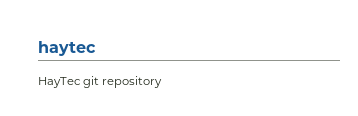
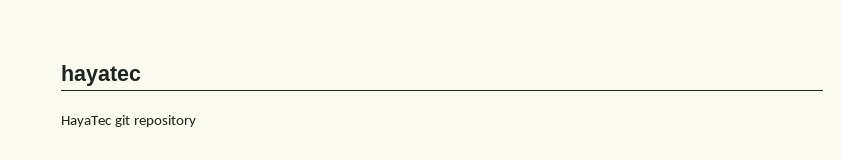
[38,41,96,56] [38,77,81,88] haytec // HayTec -> [61,65,141,86] [61,116,112,127] hayatec // HayaTec

